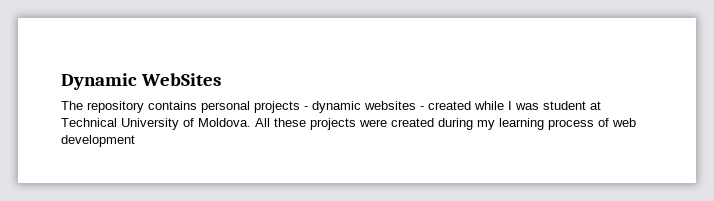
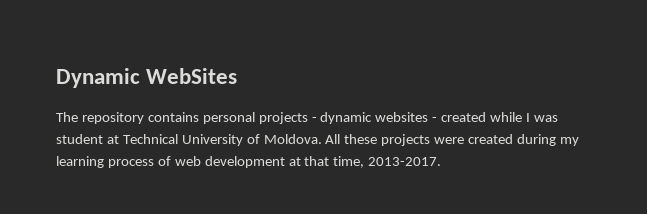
(135, 141) none -> [288,156,442,168] at that time, 2013-2017.

